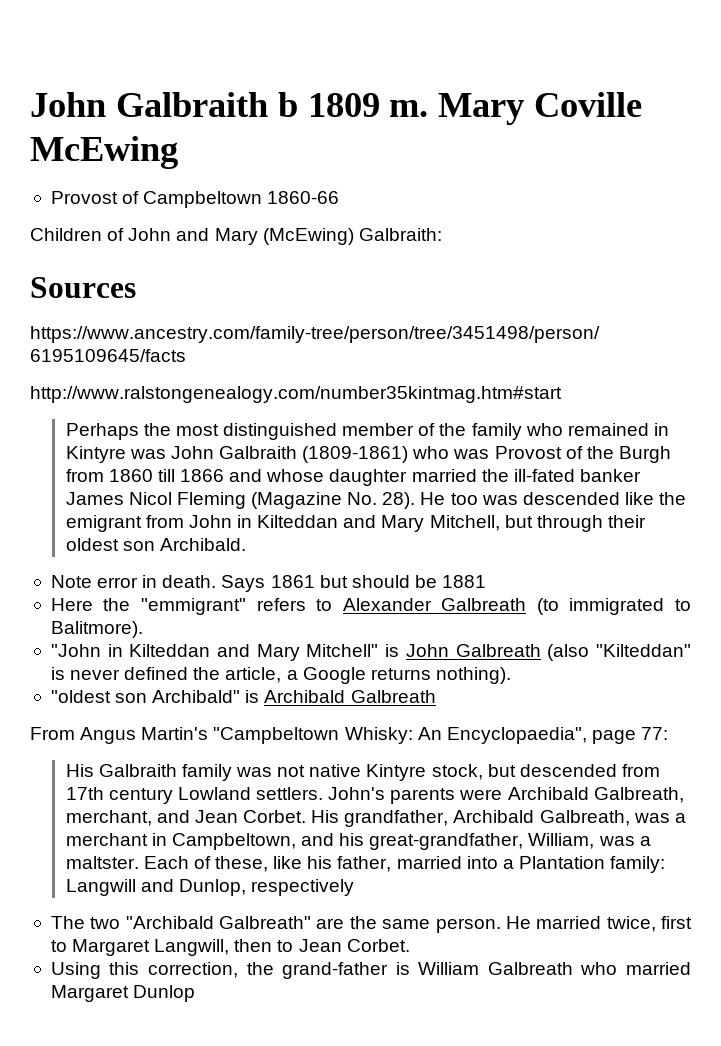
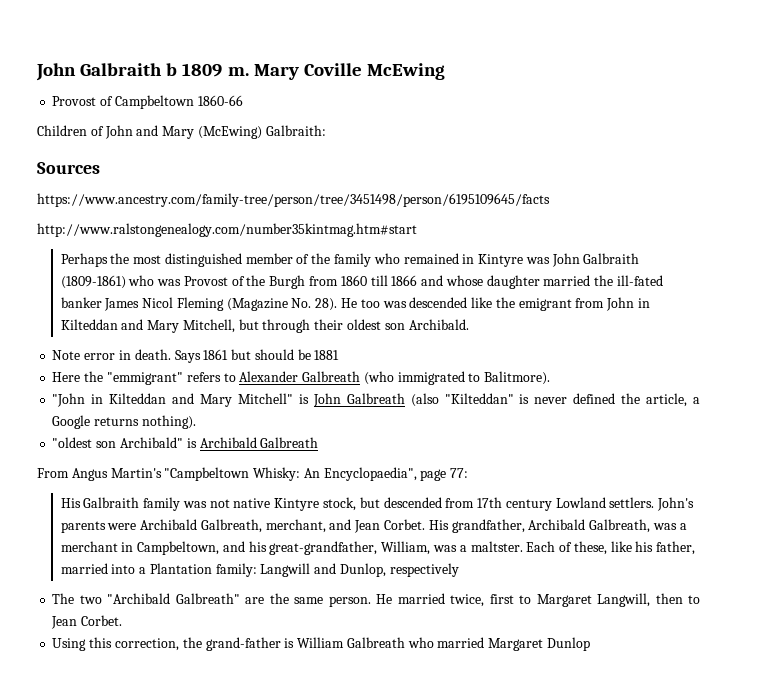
[536,598,559,615] (to -> [363,371,394,385] (who

